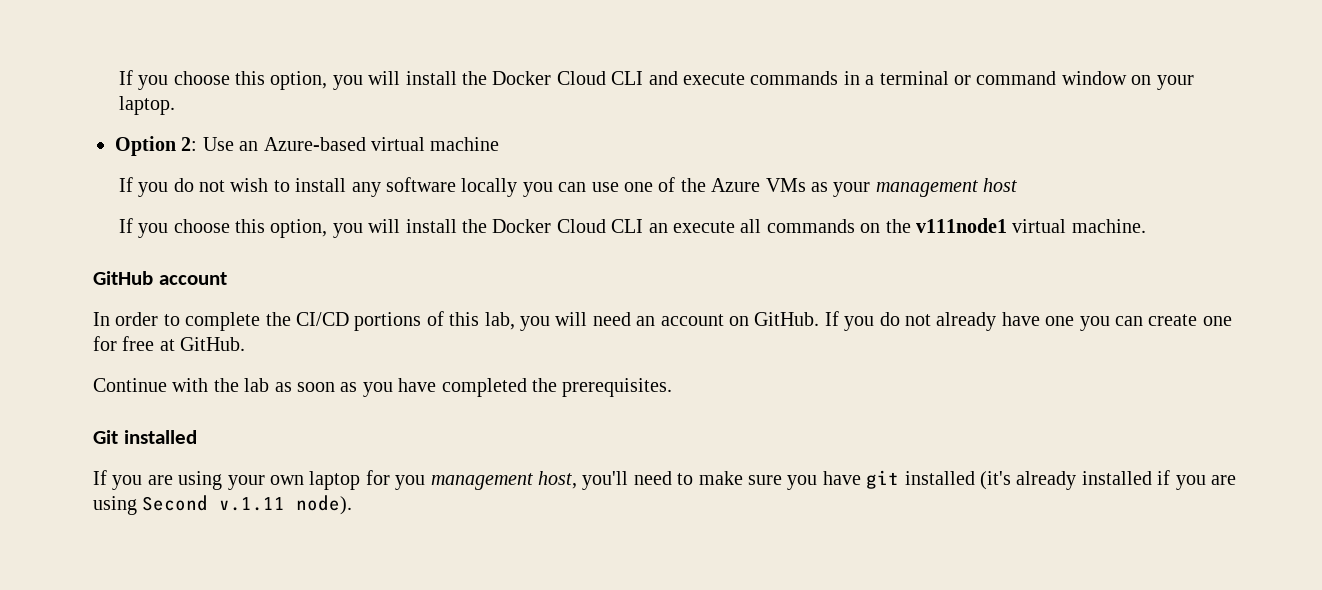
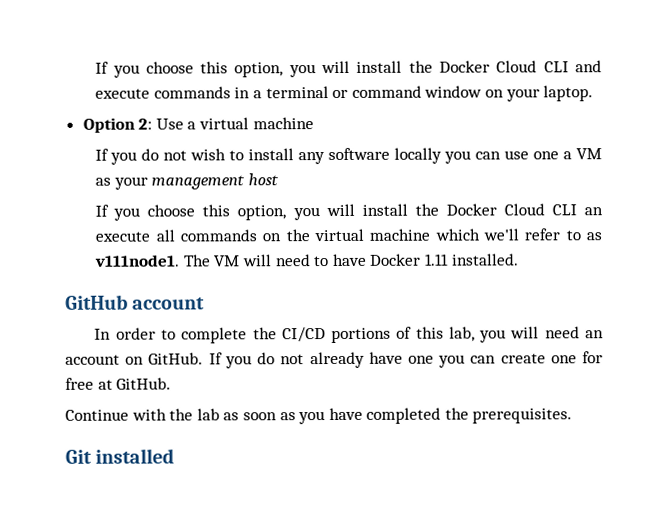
[239,137,366,151] an Azure-based -> [187,121,197,130] a
[658,177,806,192] of the Azure VMs -> [563,148,602,160] a VM
[916,218,1146,233] v111node1 virtual machine. -> [313,228,602,242] [95,253,519,267] virtual machine which we'll refer to as v111node1. The VM will need to have Docker 1.11 installed.
[93,470,1236,490] [93,495,353,515] // If you are using your own laptop for you management host, you'll need to make sure you have git installed (it's already installed if you are using Second v.1.11 node). -> (175, 456) none

